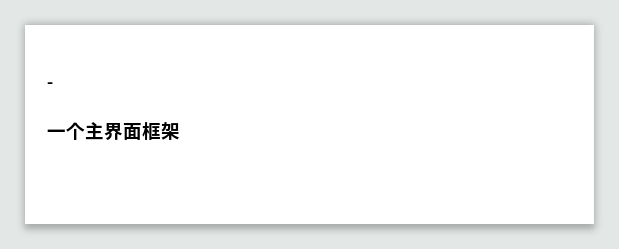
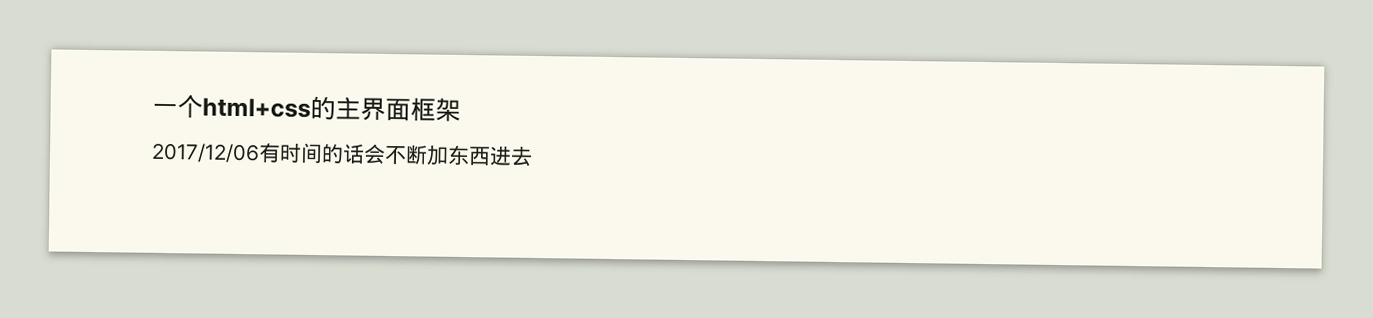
[47,82,53,88] [47,122,85,140] - // 一个 -> [152,94,336,121] 一个html+css的
(180, 131) none -> [151,142,533,167] // 2017/12/06有时间的话会不断加东西进去

